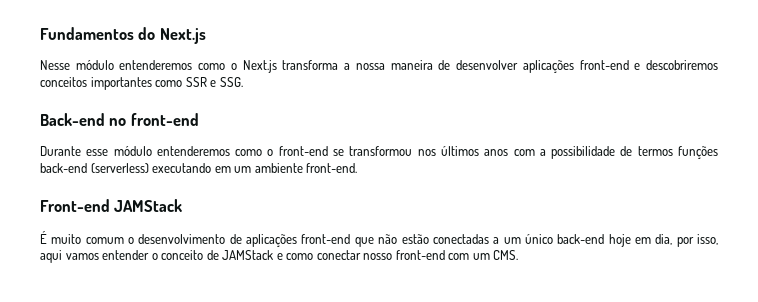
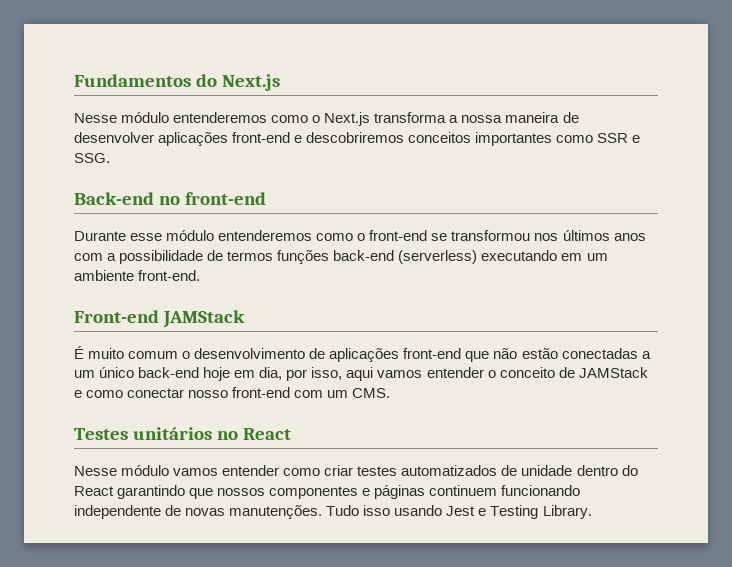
(519, 255) none -> [74,427,292,440] [74,465,638,476] [74,485,581,499] [74,505,592,519] // Testes unitários no React // Nesse módulo vamos entender como criar testes automatizados de unidade dentro do React garantindo que nossos componentes e páginas continuem funcionando independente de novas manutenções. Tudo isso usando Jest e Testing Library.

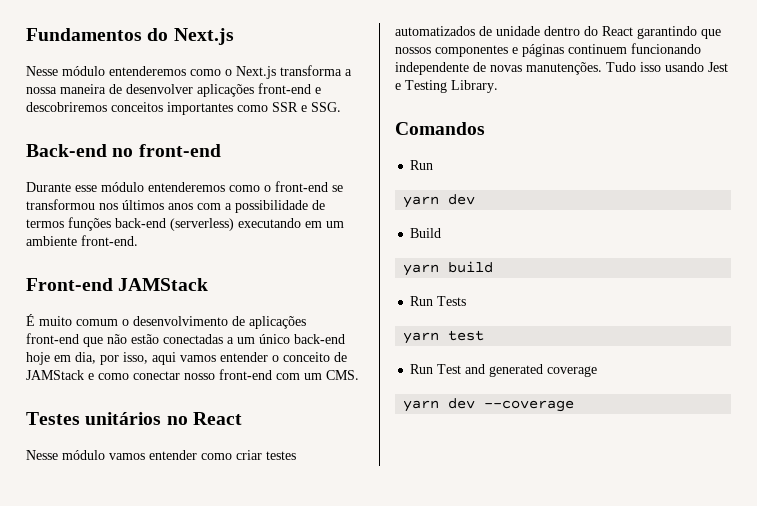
(592, 512) none -> [395,122,485,135] [410,160,434,170] [403,194,476,208] [410,228,442,238] [403,261,494,276] [410,296,467,306] [403,330,485,344] [410,364,598,377] [403,398,575,412] // Comandos // Run // yarn dev // Build // yarn build // Run Tests // yarn test // Run Test and generated coverage // yarn dev --coverage

